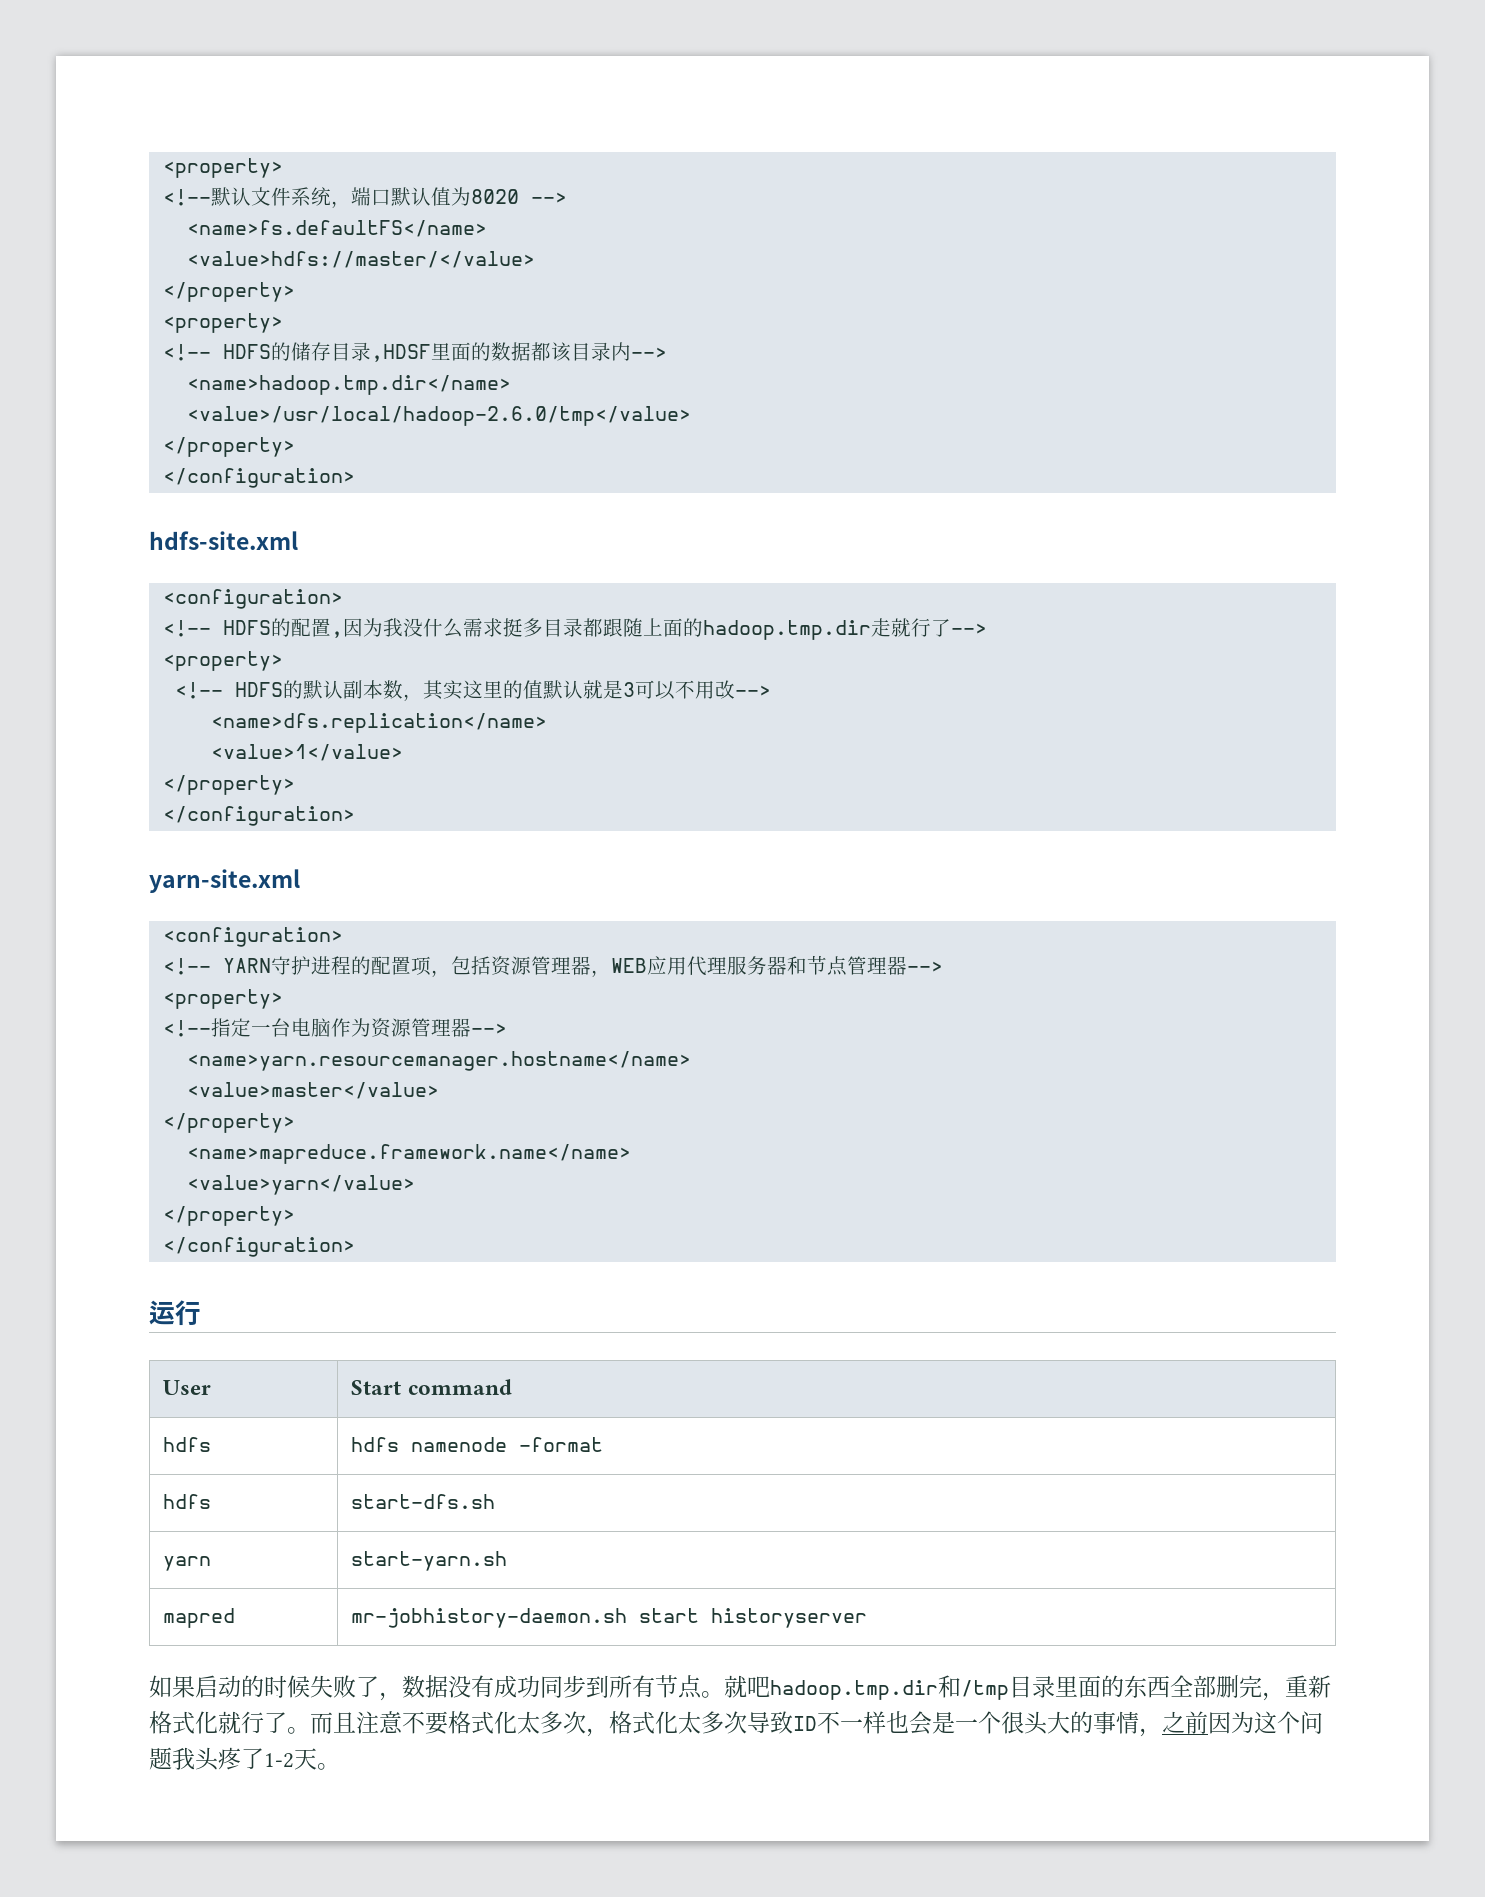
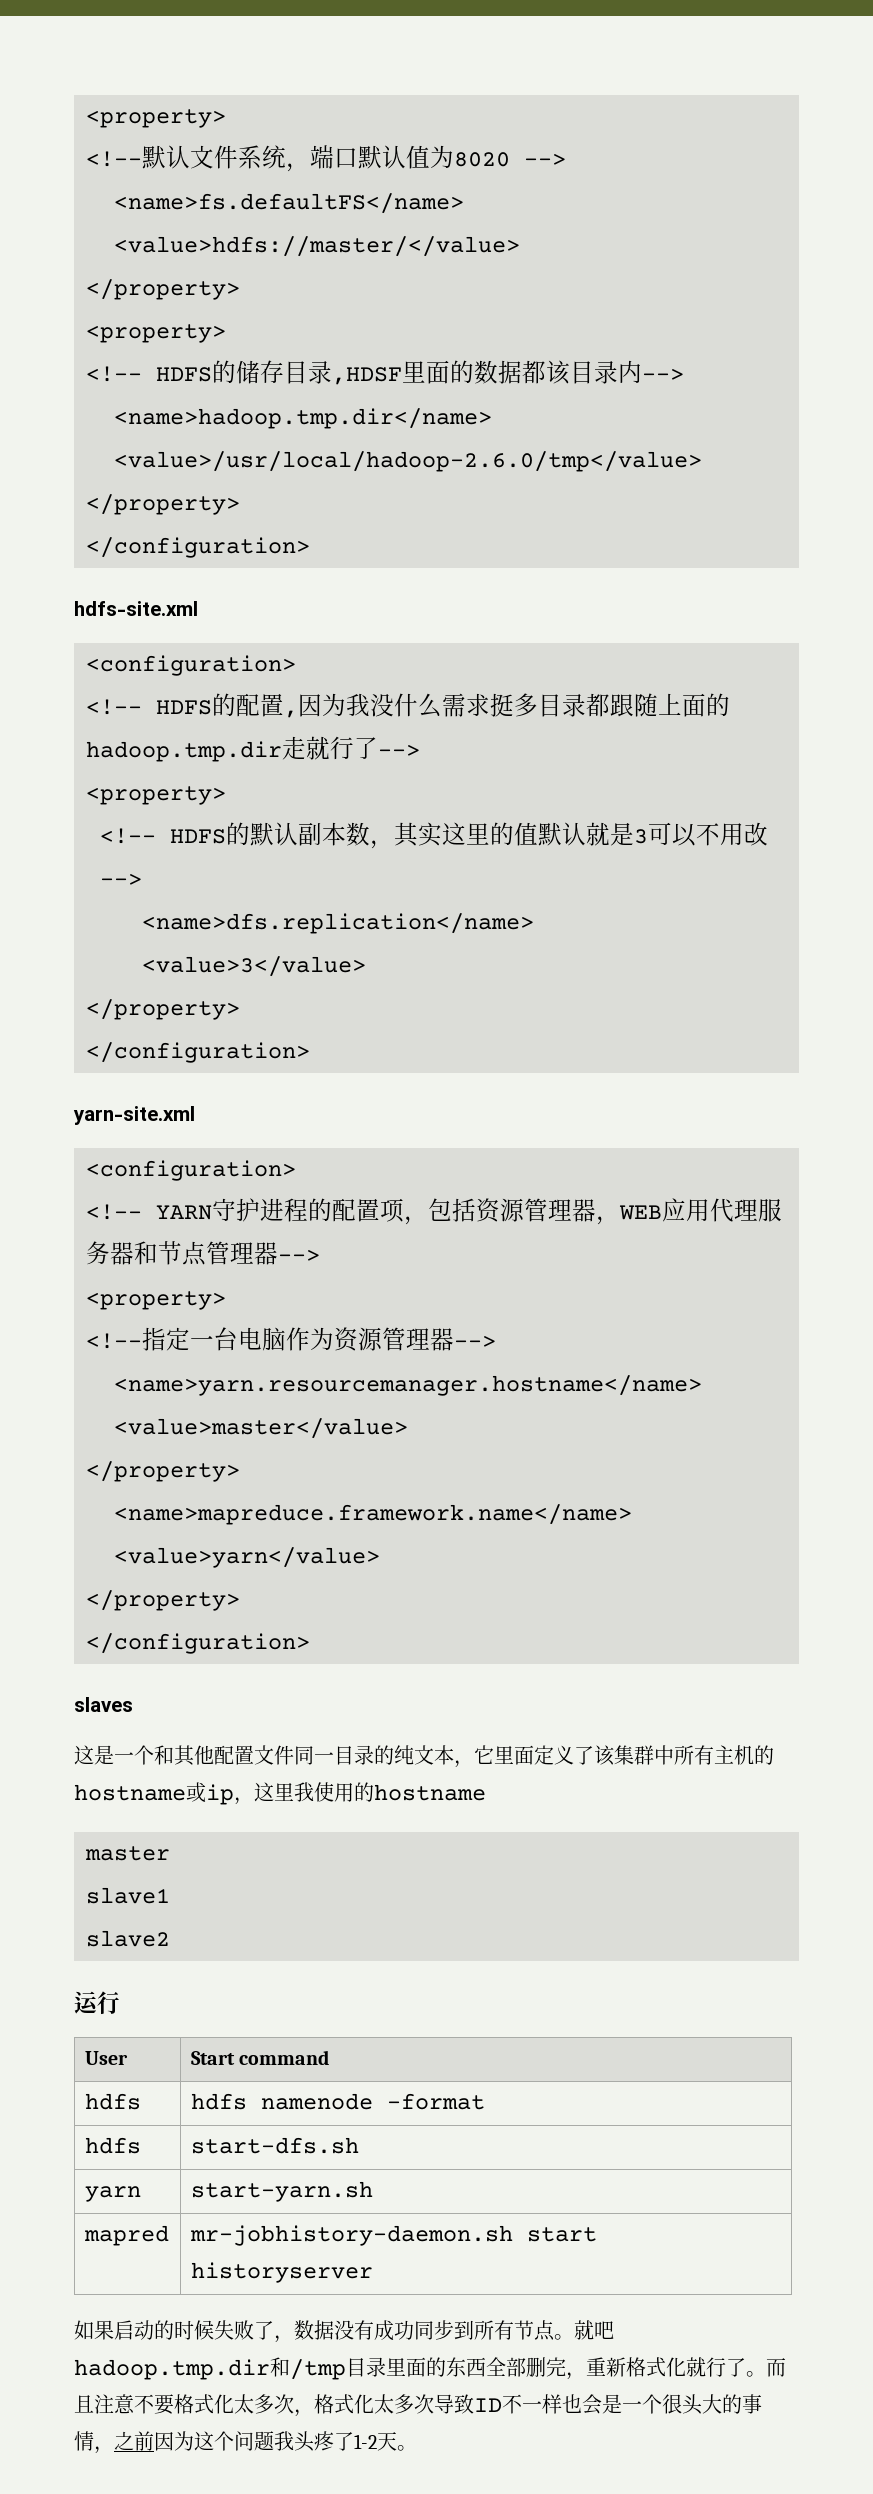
[210,744,403,761] <value>1</value> -> [142,956,366,977] <value>3</value>
(355, 1247) none -> [74,1697,133,1712] [74,1745,774,1768] [74,1782,486,1805] [85,1846,170,1861] [86,1887,170,1904] [86,1930,170,1947] // slaves // 这是一个和其他配置文件同一目录的纯文本，它里面定义了该集群中所有主机的hostname或ip，这里我使用的hostname // master // slave1 // slave2

